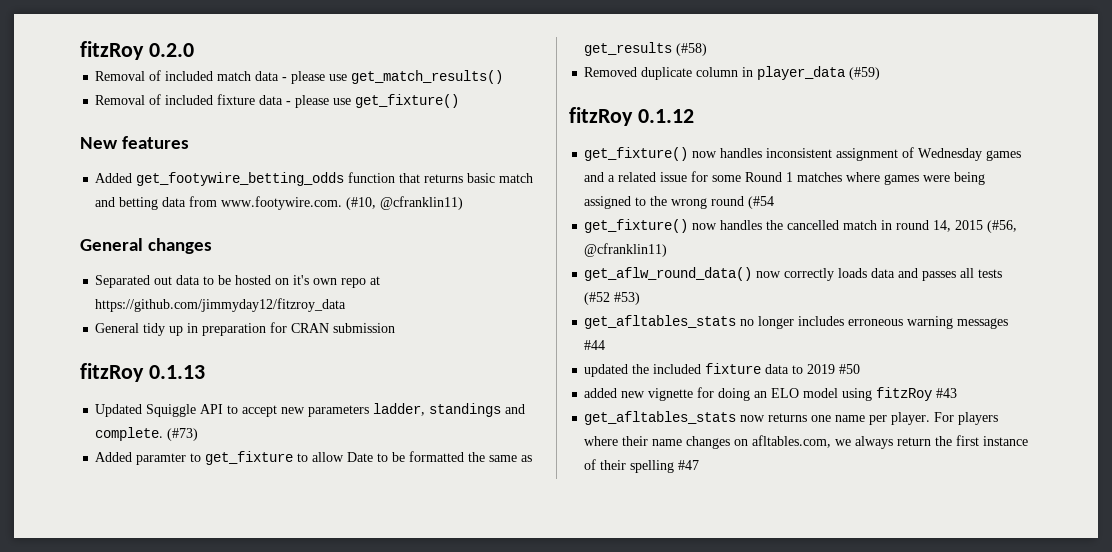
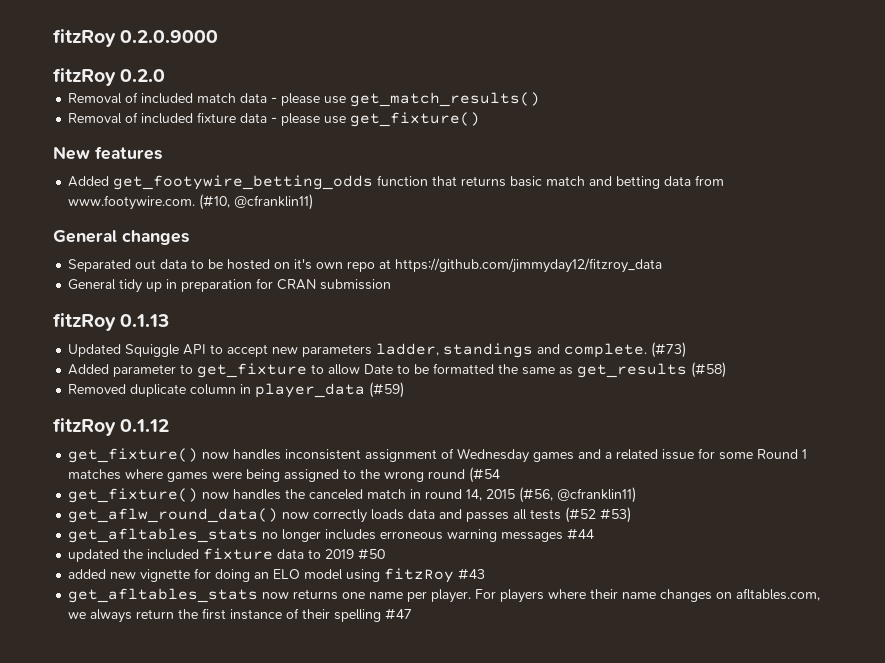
[80,41,144,60] fitzRoy -> [53,29,219,47] [53,68,116,86] fitzRoy 0.2.0.9000 // fitzRoy
[136,453,187,465] paramter -> [113,364,177,377] parameter
[787,220,840,230] cancelled -> [309,489,364,500] canceled

